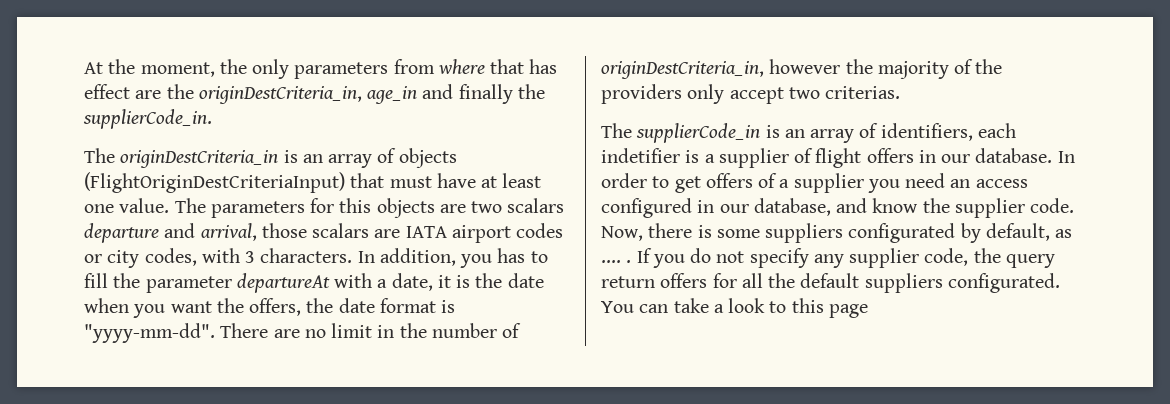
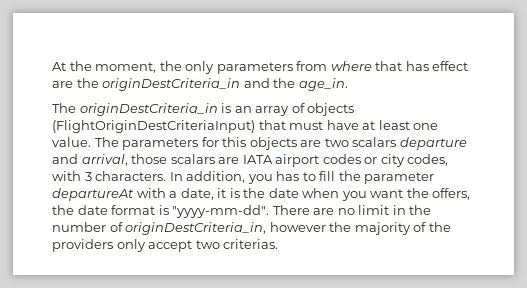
[198,84,545,104] [83,109,212,129] originDestCriteria_in, age_in and finally the supplierCode_in. -> [102,78,348,91] originDestCriteria_in and the age_in.
[601,123,1016,143] [601,148,1075,168] [601,173,1028,193] [601,198,1075,218] [601,223,1073,243] [601,248,1055,268] [601,273,1060,293] [601,298,868,318] // The supplierCode_in is an array of identifiers, each indetifier is a supplier of flight offers in our database. In order to get offers of a supplier you need an access configured in our database, and know the supplier code. Now, there is some suppliers configurated by default, as .... . If you do not specify any supplier code, the query return offers for all the default suppliers configurated. You can take a look to this page -> (279, 244) none

